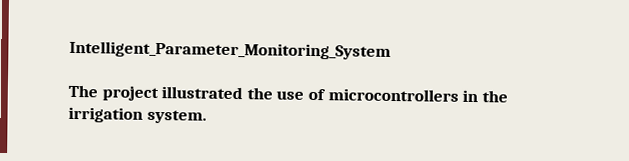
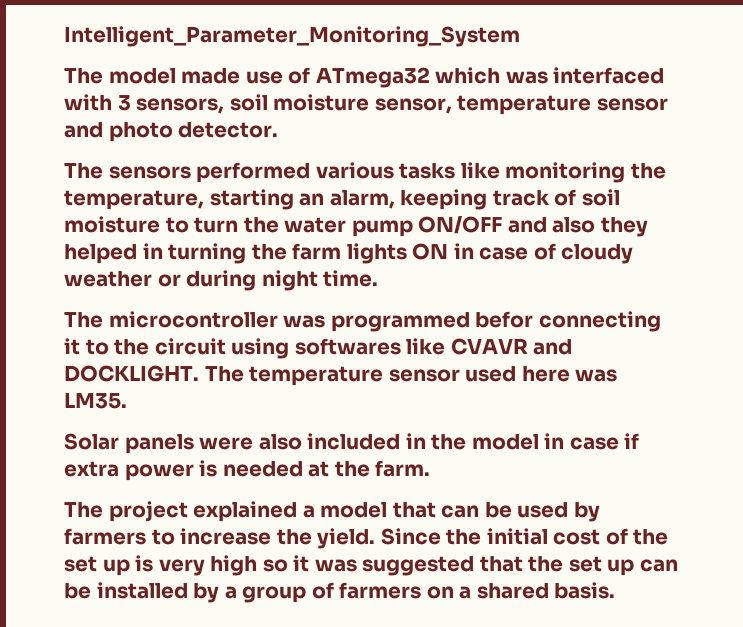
[101,85,508,103] [68,106,207,124] project illustrated the use of microcontrollers in the irrigation system. -> [108,67,665,88] [64,94,668,115] [64,122,279,142] [64,162,666,183] [64,189,620,210] [64,216,648,237] [64,243,634,264] [64,270,379,291] [64,311,661,332] [64,338,573,359] [64,365,618,386] [64,393,127,409] [64,433,640,454] [64,460,431,481] [64,501,600,522] [64,528,669,549] [64,555,678,576] [64,582,616,603] model made use of ATmega32 which was interfaced with 3 sensors, soil moisture sensor, temperature sensor and photo detector. // The sensors performed various tasks like monitoring the temperature, starting an alarm, keeping track of soil moisture to turn the water pump ON/OFF and also they helped in turning the farm lights ON in case of cloudy weather or during night time. // The microcontroller was programmed befor connecting it to the circuit using softwares like CVAVR and DOCKLIGHT. The temperature sensor used here was LM35. // Solar panels were also included in the model in case if extra power is needed at the farm. // The project explained a model that can be used by farmers to increase the yield. Since the initial cost of the set up is very high so it was suggested that the set up can be installed by a group of farmers on a shared basis.

